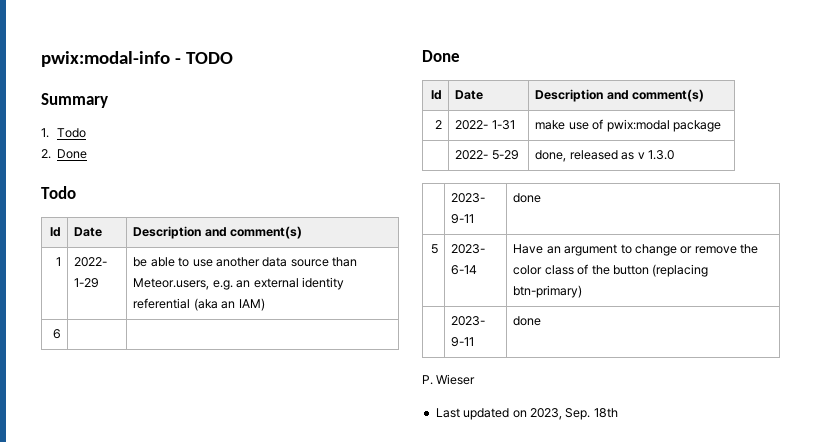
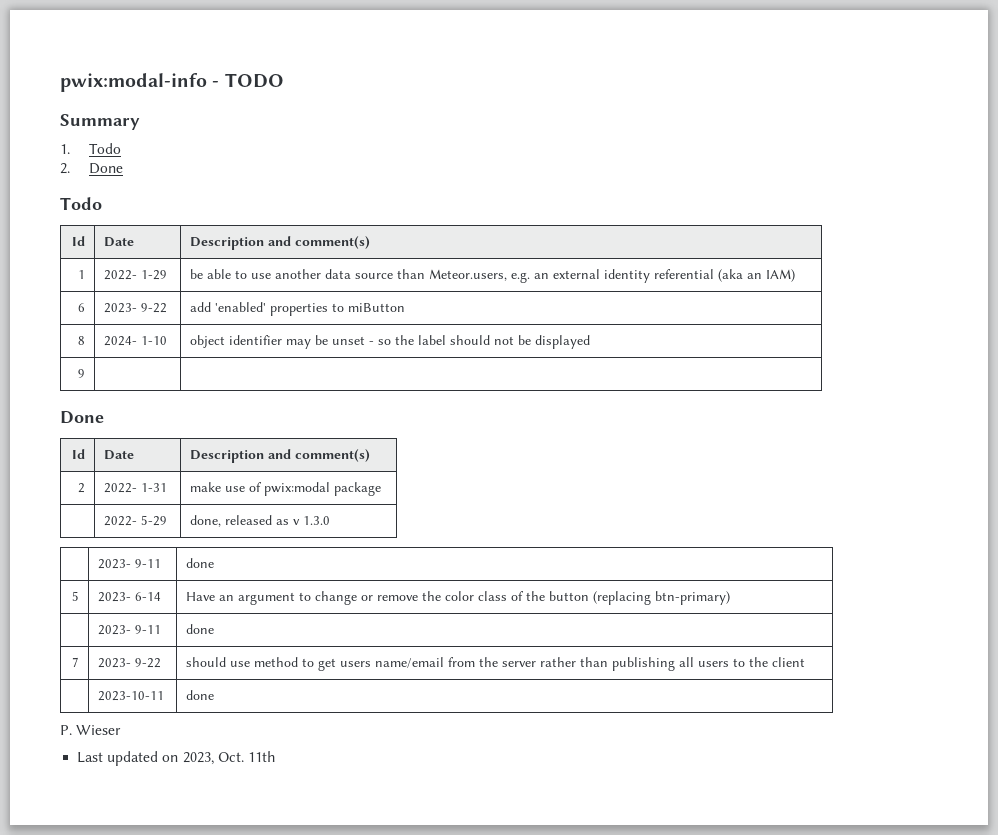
(61, 334) none -> [104,303,168,313] [190,302,406,316] [77,336,85,345] [104,336,168,346] [190,335,591,349] [77,369,85,378] | 2023- 9-22 | add 'enabled' properties to miButton // 8 | 2024- 1-10 | object identifier may be unset - so the label should not be displayed // 9
(542, 321) none -> [71,657,79,667] [98,658,162,668] [186,657,806,671] [98,691,165,701] [186,690,215,700] // 7 | 2023- 9-22 | should use method to get users name/email from the server rather than publishing all users to the client // | 2023-10-11 | done
[565,408,618,420] Sep. 18th -> [217,751,276,762] Oct. 11th

